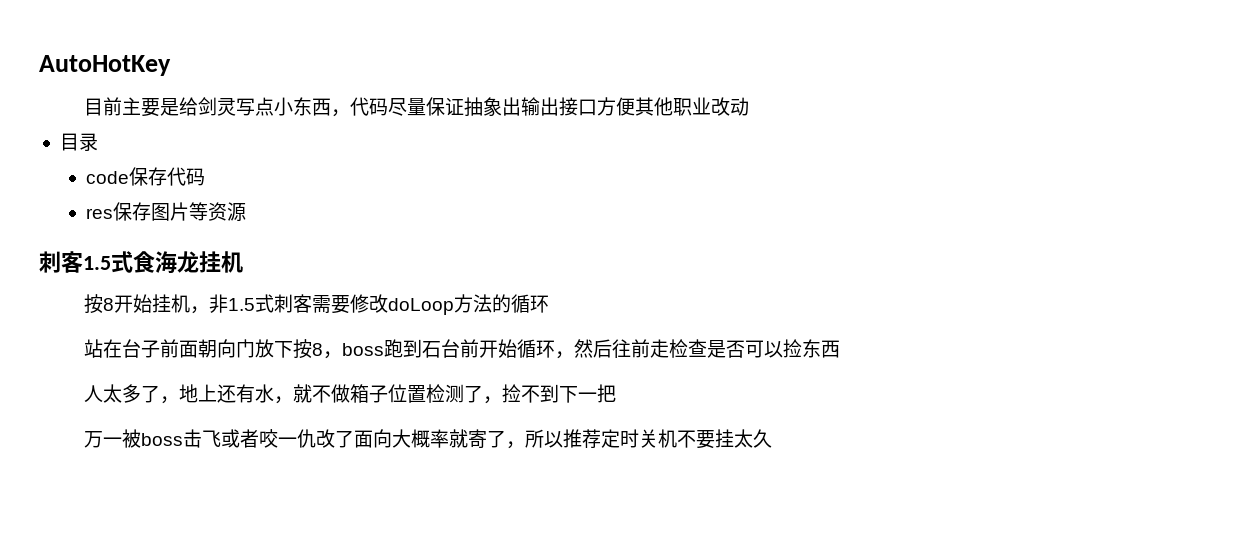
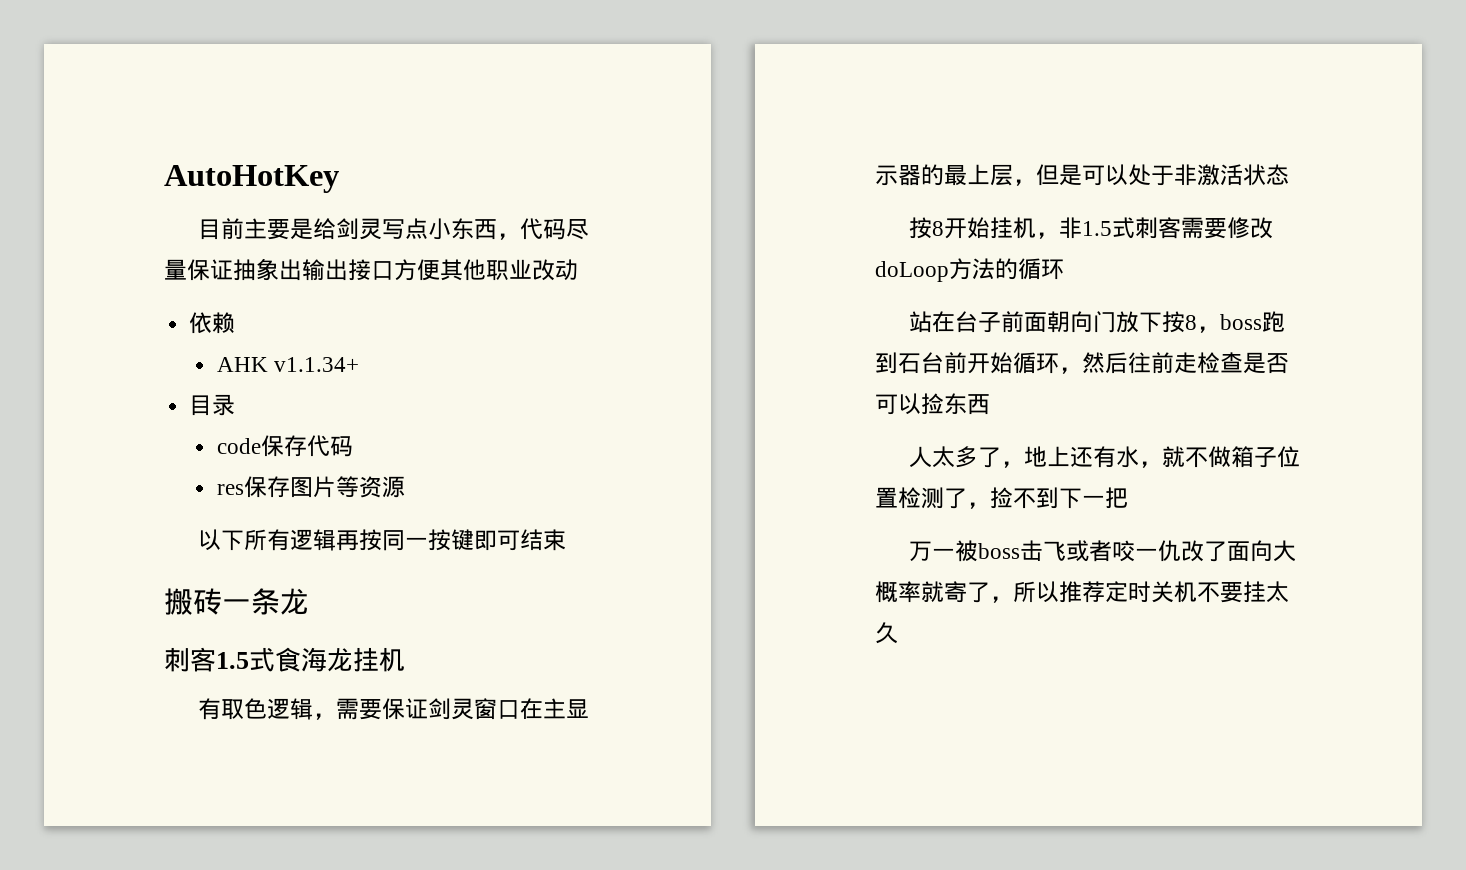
(750, 106) none -> [189,312,236,334] [216,357,359,372] // 依赖 // AHK v1.1.34+
(246, 212) none -> [198,529,567,551] [164,588,309,615] // 以下所有逻辑再按同一按键即可结束 // 搬砖一条龙
(243, 262) none -> [198,698,590,720] [875,164,1289,186] // 有取色逻辑，需要保证剑灵窗口在主显示器的最上层，但是可以处于非激活状态

